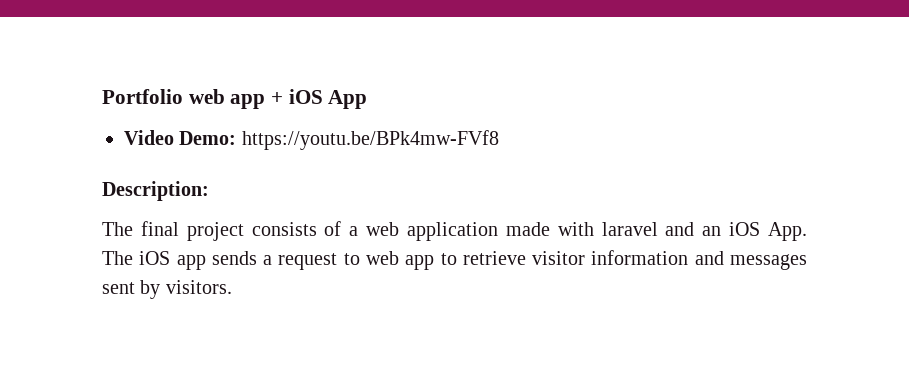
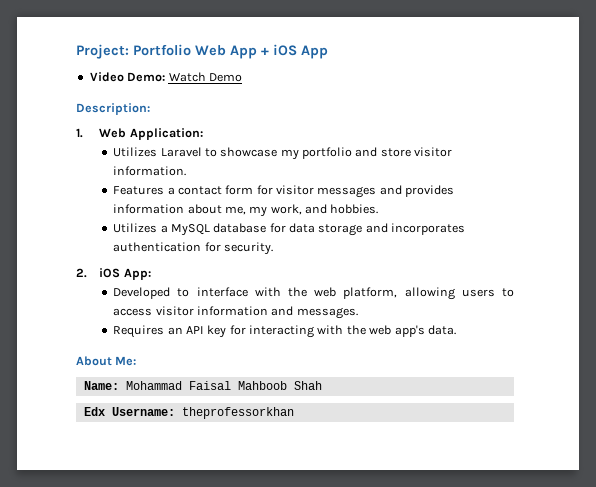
[102,89,266,109] Portfolio web app -> [76,44,257,59] Project: Portfolio Web App
[241,130,499,150] https://youtu.be/BPk4mw-FVf8 -> [168,72,242,82] Watch Demo
[102,221,807,241] [102,250,807,270] [102,280,232,299] The final project consists of a web application made with laravel and an iOS App. The iOS app sends a request to web app to retrieve visitor information and messages sent by visitors. -> [76,128,203,140] [113,147,453,160] [113,166,187,176] [113,185,455,198] [113,204,379,217] [113,223,466,236] [113,242,273,255] [76,268,151,280] [113,287,514,300] [113,306,358,319] [113,325,456,338] [76,356,137,366] [83,381,322,390] [83,407,294,419] 1. Web Application: // Utilizes Laravel to showcase my portfolio and store visitor information. // Features a contact form for visitor messages and provides information about me, my work, and hobbies. // Utilizes a MySQL database for data storage and incorporates authentication for security. // 2. iOS App: // Developed to interface with the web platform, allowing users to access visitor information and messages. // Requires an API key for interacting with the web app's data. // About Me: // Name: Mohammad Faisal Mahboob Shah // Edx Username: theprofessorkhan

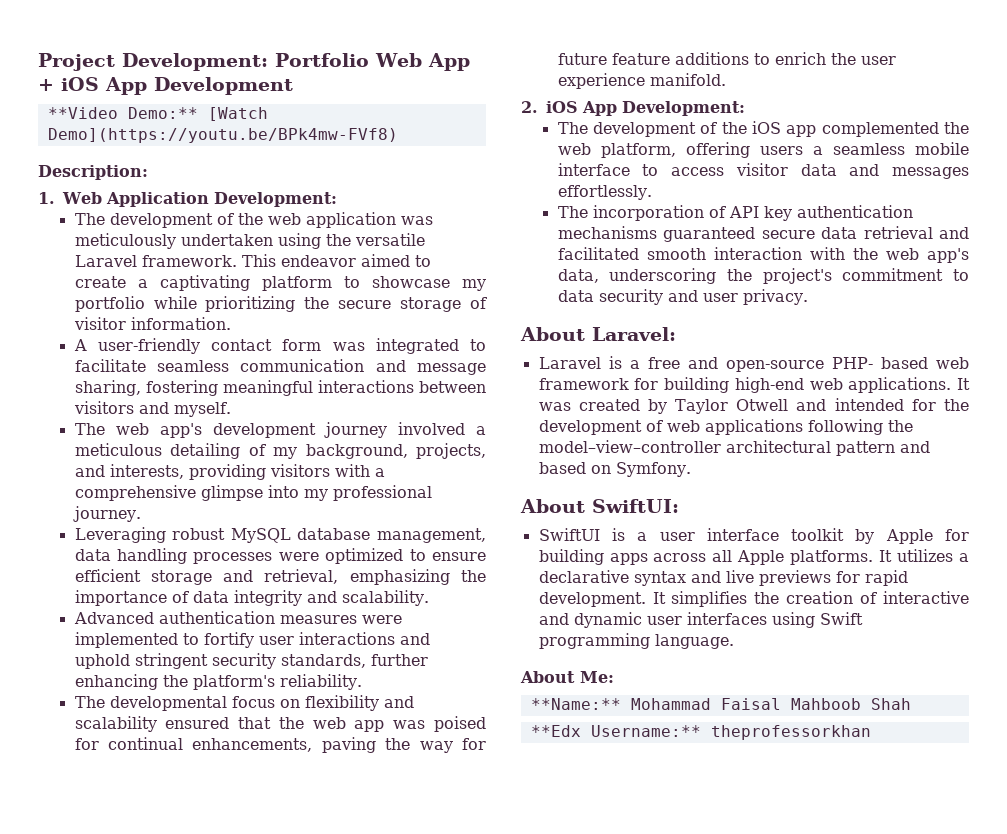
[76,44,129,59] Project: -> [38,53,268,71] Project Development:
[89,72,242,82] [76,103,150,115] [76,128,203,140] [113,147,453,160] [113,166,187,176] [113,185,455,198] [113,204,379,217] [113,223,466,236] [113,242,273,255] [76,268,151,280] [113,287,514,300] [113,306,358,319] [113,325,456,338] // Video Demo: Watch Demo // Description: // 1. Web Application: // Utilizes Laravel to showcase my portfolio and store visitor information. // Features a contact form for visitor messages and provides information about me, my work, and hobbies. // Utilizes a MySQL database for data storage and incorporates authentication for security. // 2. iOS App: // Developed to interface with the web platform, allowing users to access visitor information and messages. // Requires an API key for interacting with the web app's data. -> [154,77,293,95] [47,107,268,121] [47,128,398,143] [38,165,148,180] [38,192,337,207] [74,212,433,228] [74,233,425,249] [74,254,431,267] [74,275,486,291] [74,296,488,312] [73,317,231,330] [73,338,487,354] [74,359,486,375] [74,380,486,396] [73,401,231,417] [74,422,486,438] [74,443,486,459] [74,464,385,480] [74,485,432,501] [72,506,141,522] [74,527,486,543] [74,548,487,564] [74,569,486,585] [74,590,429,606] [73,611,402,624] [74,632,430,648] [74,653,428,669] [74,674,362,690] [74,695,414,711] [74,716,486,732] [74,737,487,753] [557,52,896,65] [557,73,726,89] [521,101,745,116] [557,121,969,137] [557,142,969,158] [557,163,969,179] [557,185,652,200] [557,205,913,221] [557,226,969,242] [557,247,969,263] [557,268,969,284] [557,289,808,305] [520,327,676,341] [538,356,969,372] [538,377,970,393] [538,398,969,414] [538,419,913,435] [538,440,930,456] [538,462,691,477] [520,499,679,513] [538,528,969,544] [538,549,969,565] [538,570,908,586] [538,591,969,607] [538,612,863,628] [538,633,734,649] Development // **Video Demo:** [Watch Demo](https://youtu.be/BPk4mw-FVf8) // Description: // 1. Web Application Development: // The development of the web application was meticulously undertaken using the versatile Laravel framework. This endeavor aimed to create a captivating platform to showcase my portfolio while prioritizing the secure storage of visitor information. // A user-friendly contact form was integrated to facilitate seamless communication and message sharing, fostering meaningful interactions between visitors and myself. // The web app's development journey involved a meticulous detailing of my background, projects, and interests, providing visitors with a comprehensive glimpse into my professional journey. // Leveraging robust MySQL database management, data handling processes were optimized to ensure efficient storage and retrieval, emphasizing the importance of data integrity and scalability. // Advanced authentication measures were implemented to fortify user interactions and uphold stringent security standards, further enhancing the platform's reliability. // The developmental focus on flexibility and scalability ensured that the web app was poised for continual enhancements, paving the way for future feature additions to enrich the user experience manifold. // 2. iOS App Development: // The development of the iOS app complemented the web platform, offering users a seamless mobile interface to access visitor data and messages effortlessly. // The incorporation of API key authentication mechanisms guaranteed secure data retrieval and facilitated smooth interaction with the web app's data, underscoring the project's commitment to data security and user privacy. // About Laravel: // Laravel is a free and open-source PHP- based web framework for building high-end web applications. It was created by Taylor Otwell and intended for the development of web applications following the model–view–controller architectural pattern and based on Symfony. // About SwiftUI: // SwiftUI is a user interface toolkit by Apple for building apps across all Apple platforms. It utilizes a declarative syntax and live previews for rapid development. It simplifies the creation of interactive and dynamic user interfaces using Swift programming language.
[83,381,119,390] Name: -> [530,698,621,710] **Name:**
[83,407,175,416] Edx Username: -> [530,725,701,737] **Edx Username:**

